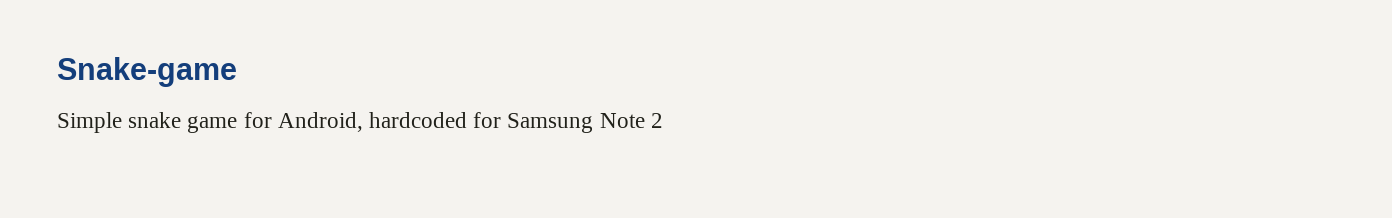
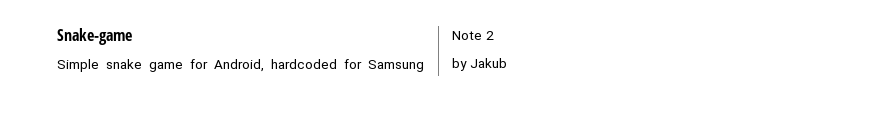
(663, 120) none -> [452,58,507,71] // by Jakub

